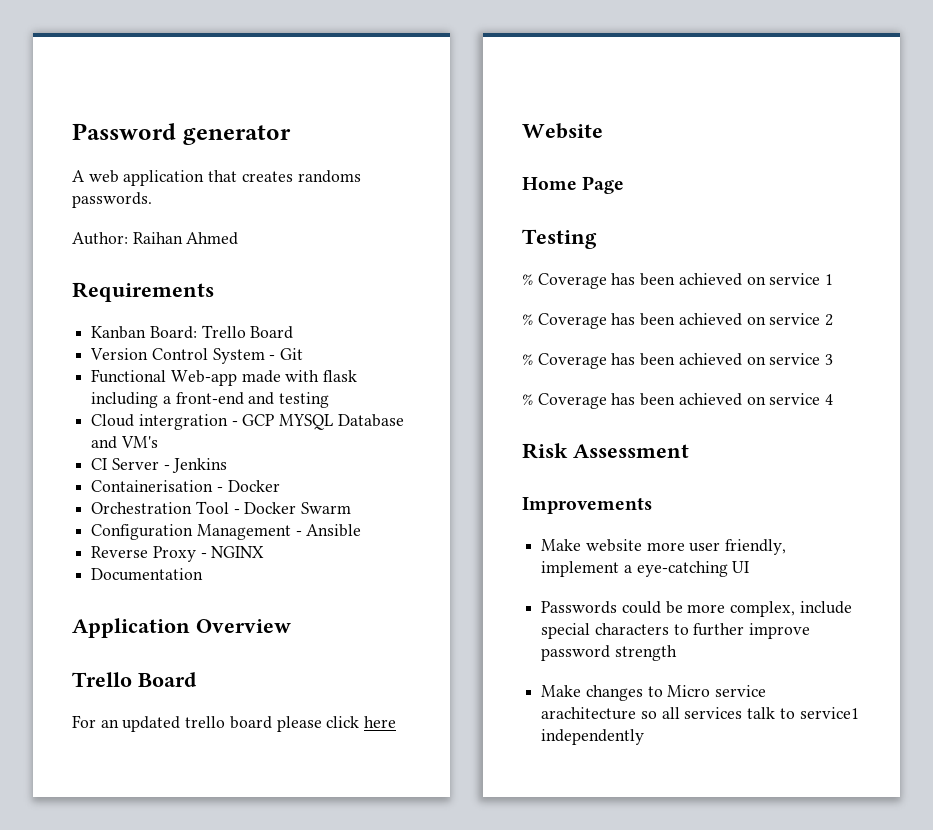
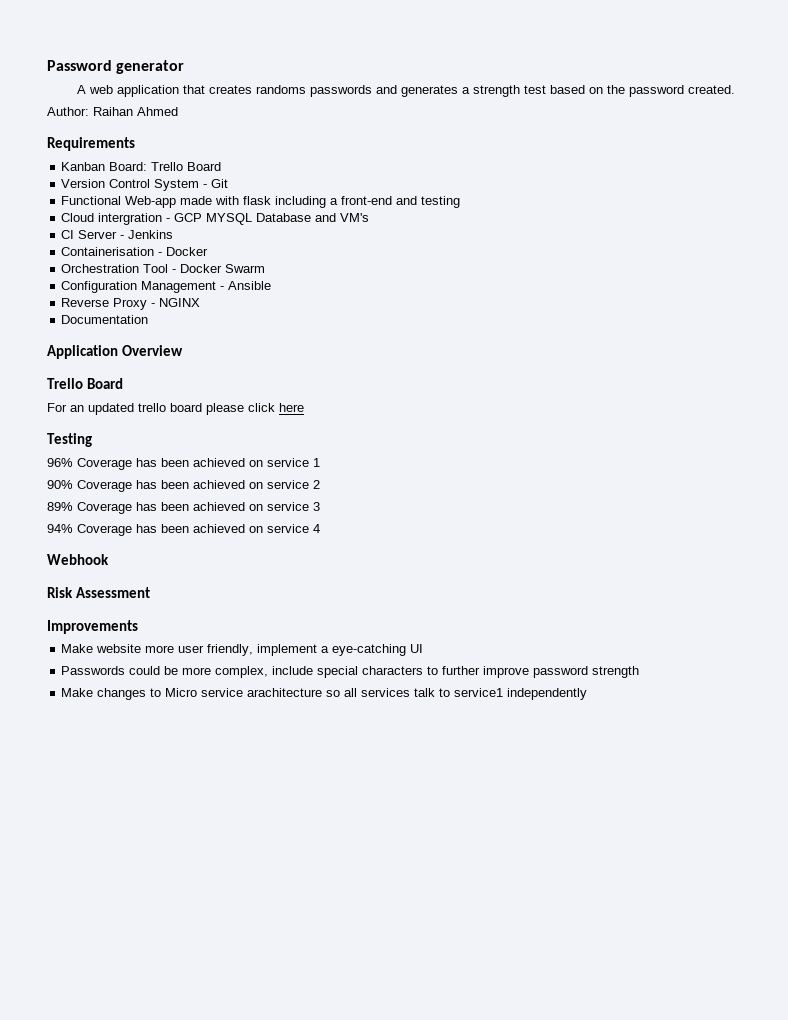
[72,192,152,208] passwords. -> [310,85,736,97] passwords and generates a strength test based on the password created.
[522,123,603,139] [522,176,625,194] // Website // Home Page -> (304, 407) none
[522,274,533,285] % -> [47,458,73,467] 96%
[522,314,533,325] % -> [47,480,73,489] 90%
[522,354,533,365] % -> [47,502,73,511] 89%
[522,394,533,405] % -> [47,524,73,533] 94%
(834, 399) none -> [47,554,109,565] // Webhook

